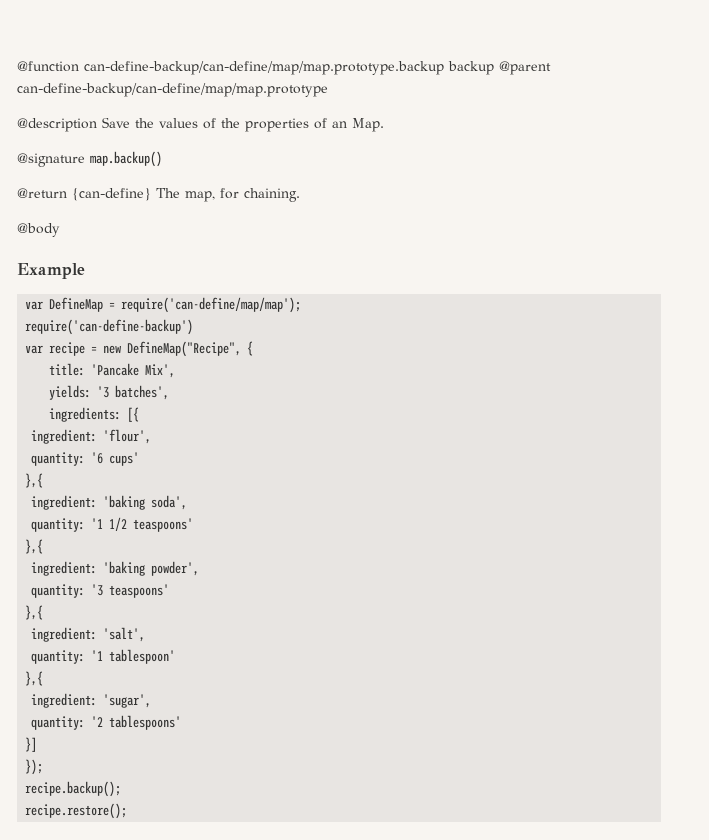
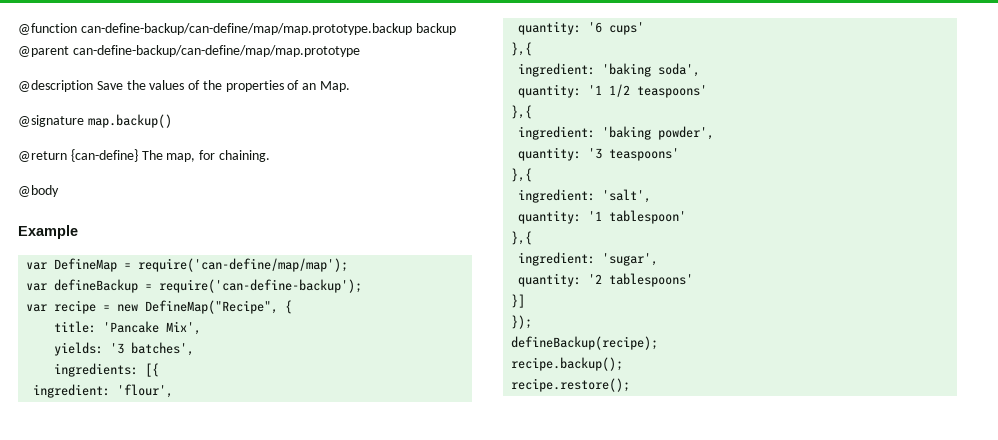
[25,319,194,335] require('can-define-backup') -> [26,279,363,293] var defineBackup = require('can-define-backup');
(44, 767) none -> [511,336,659,350] // defineBackup(recipe);

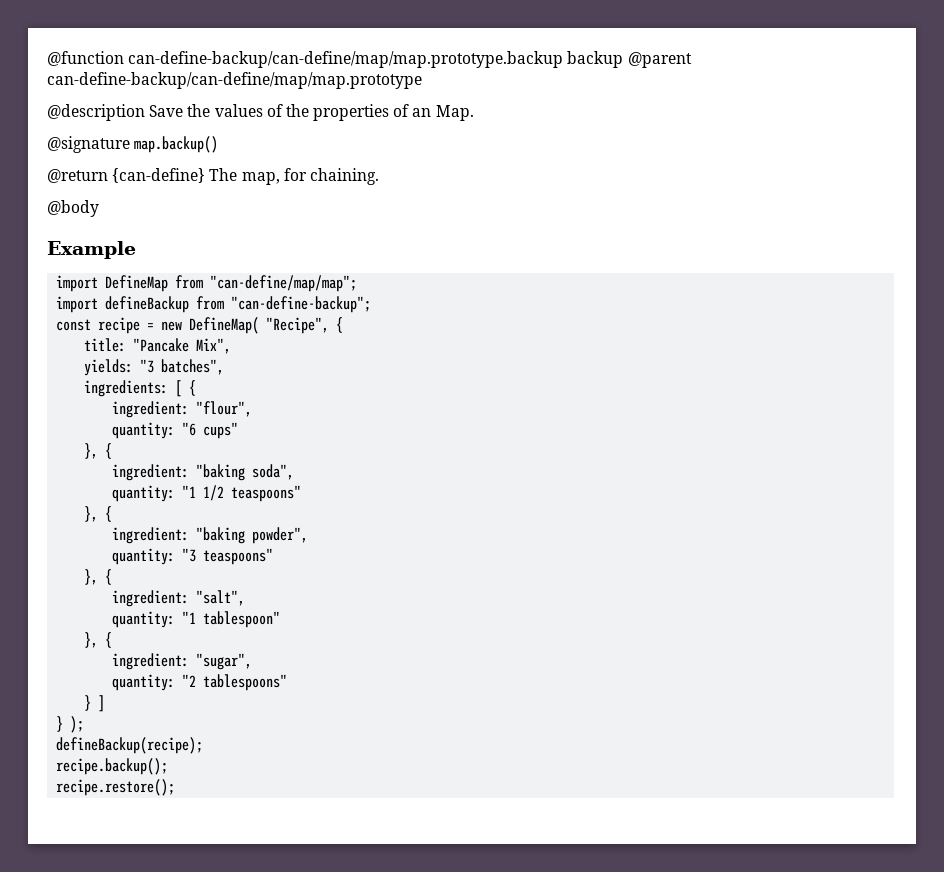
[26,258,349,272] [26,279,363,293] [26,304,48,312] var DefineMap = require('can-define/map/map'); // var defineBackup = require('can-define-backup'); // var -> [56,275,358,292] [56,296,372,313] [56,319,92,331] import DefineMap from "can-define/map/map"; // import defineBackup from "can-define-backup"; // const
[145,300,279,314] DefineMap("Recipe", -> [189,317,330,334] DefineMap( "Recipe",
[103,321,202,335] 'Pancake Mix', -> [133,338,232,354] "Pancake Mix",
[110,342,195,356] '3 batches', -> [140,359,225,375] "3 batches",
[145,363,160,377] [33,384,174,398] [518,21,645,35] [511,42,533,56] [518,63,701,77] [518,84,708,98] [511,105,533,119] [518,126,715,140] [518,147,680,161] [511,168,533,182] [518,189,652,203] [518,210,687,224] [511,231,533,245] [518,252,659,266] [518,273,694,287] [511,294,526,308] [511,315,533,329] [{ // ingredient: 'flour', // quantity: '6 cups' // },{ // ingredient: 'baking soda', // quantity: '1 1/2 teaspoons' // },{ // ingredient: 'baking powder', // quantity: '3 teaspoons' // },{ // ingredient: 'salt', // quantity: '1 tablespoon' // },{ // ingredient: 'sugar', // quantity: '2 tablespoons' // }] // }); -> [175,380,197,397] [112,401,253,418] [112,422,239,439] [84,443,113,459] [112,464,295,481] [112,485,302,502] [84,506,113,522] [112,527,309,544] [112,548,274,565] [84,569,113,585] [112,590,246,607] [112,611,281,628] [84,632,113,648] [112,653,253,670] [112,674,288,691] [84,695,106,712] [56,716,85,733] [ { // ingredient: "flour", // quantity: "6 cups" // }, { // ingredient: "baking soda", // quantity: "1 1/2 teaspoons" // }, { // ingredient: "baking powder", // quantity: "3 teaspoons" // }, { // ingredient: "salt", // quantity: "1 tablespoon" // }, { // ingredient: "sugar", // quantity: "2 tablespoons" // } ] // } );

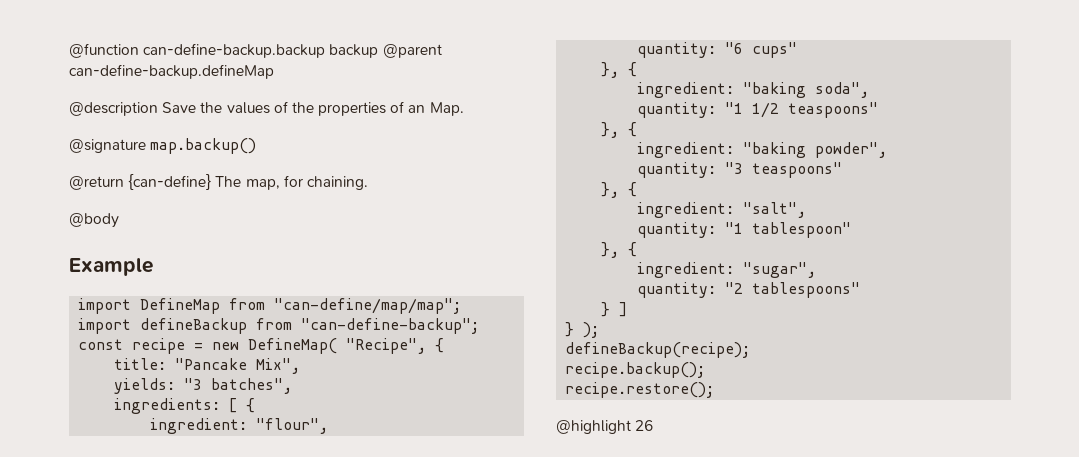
[128,51,564,68] can-define-backup/can-define/map/map.prototype.backup -> [143,43,326,58] can-define-backup.backup
[47,72,422,89] can-define-backup/can-define/map/map.prototype -> [69,64,274,79] can-define-backup.defineMap
(176, 787) none -> [556,420,654,434] // @highlight 26

